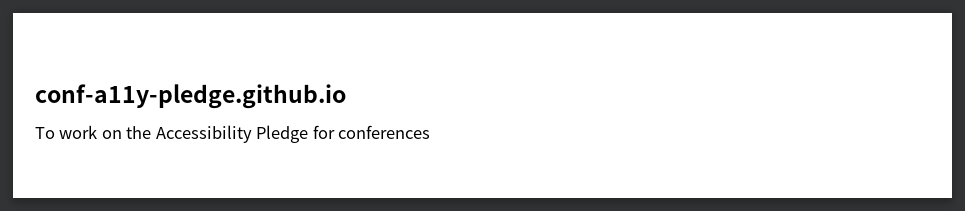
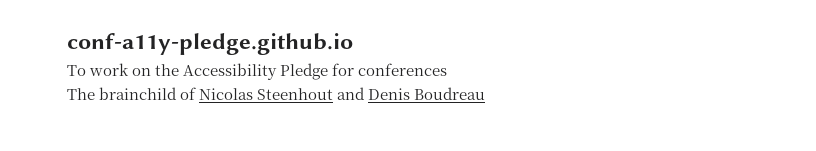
(431, 132) none -> [67,87,486,100] // The brainchild of Nicolas Steenhout and Denis Boudreau

